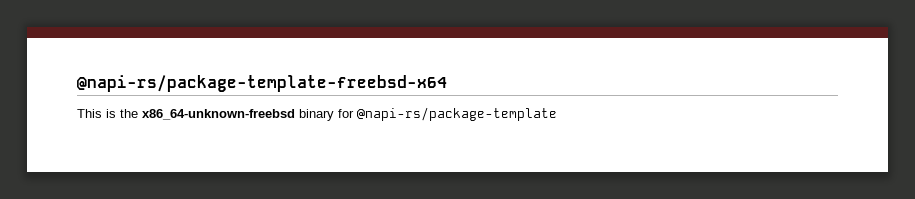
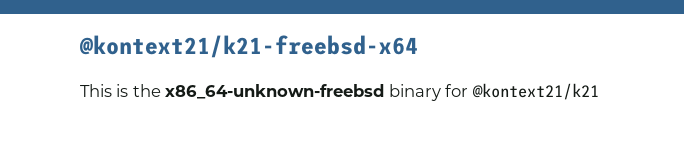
[77,75,447,92] @napi-rs/package-template-freebsd-x64 -> [80,35,418,58] @kontext21/k21-freebsd-x64
[357,107,557,121] @napi-rs/package-template -> [471,83,599,100] @kontext21/k21

